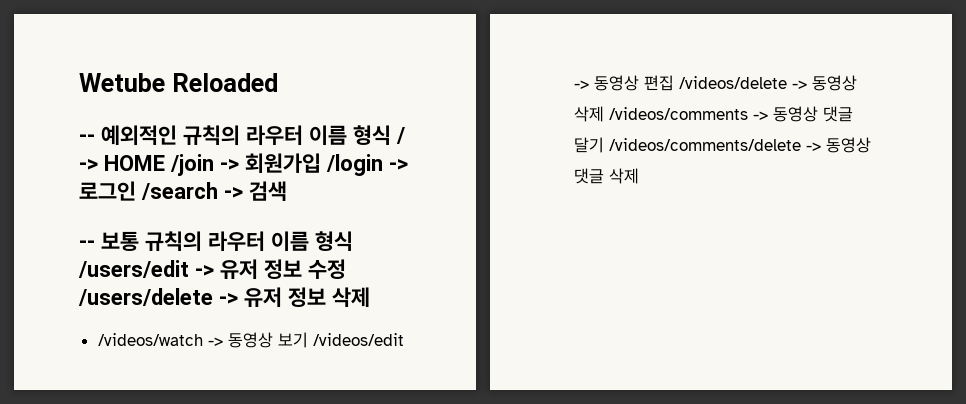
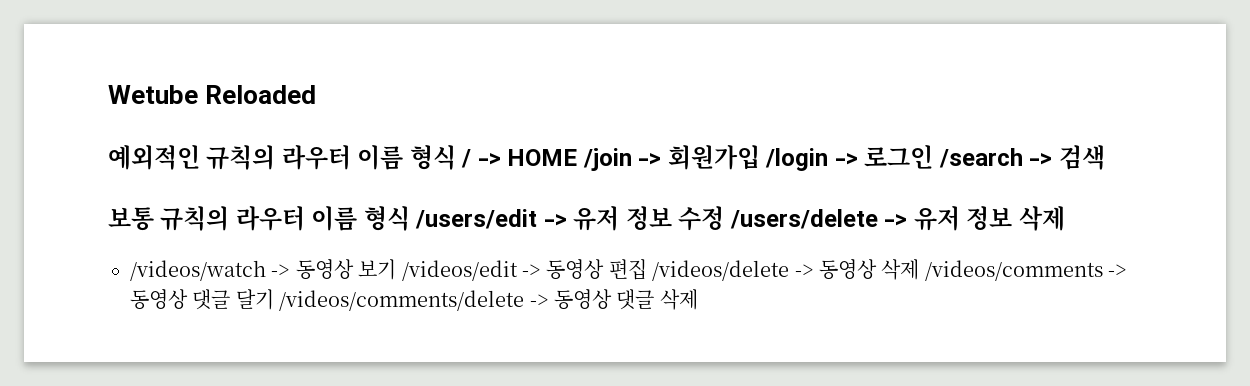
[79,134,95,143] -- -> (317, 94) none
[79,240,95,249] -- -> (1105, 157) none

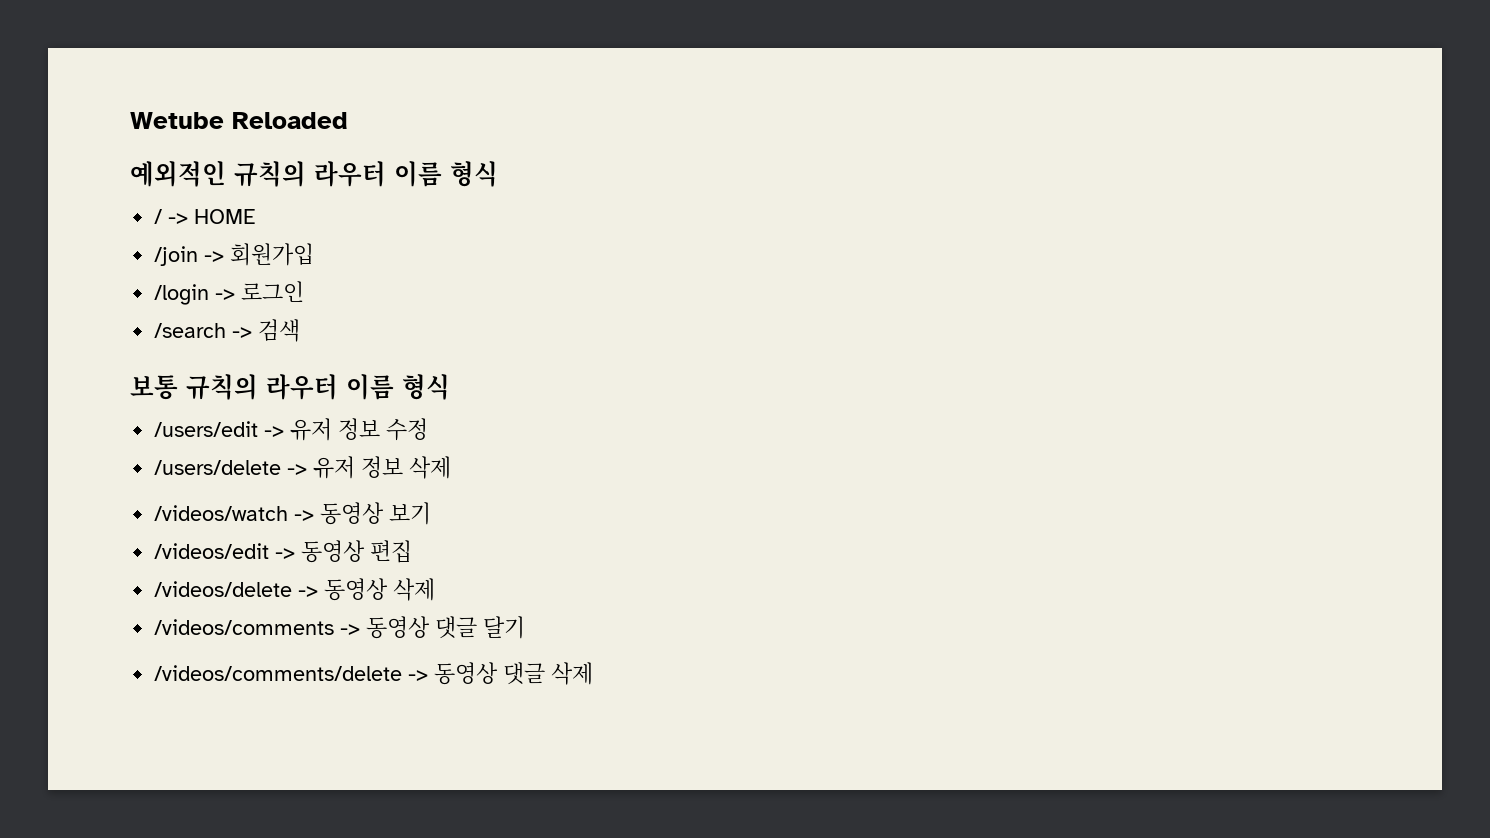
(456, 157) none -> (498, 174) //
(578, 157) none -> (256, 216) //
(760, 157) none -> (315, 254) //
(934, 157) none -> (305, 291) //
(410, 218) none -> (450, 387) //
(725, 218) none -> (429, 429) //
(397, 269) none -> (432, 513) //
(647, 269) none -> (413, 551) //
(920, 269) none -> (436, 589) //
(274, 299) none -> (526, 627) //

